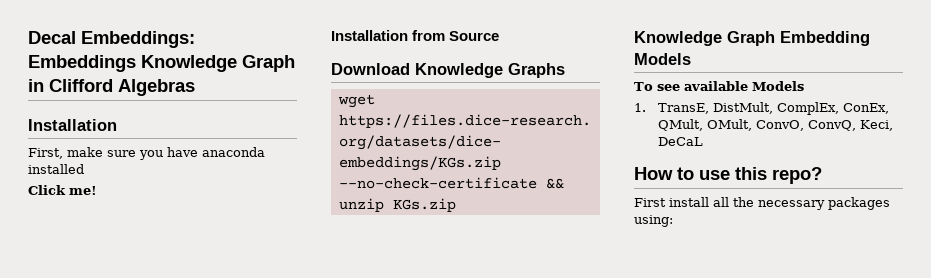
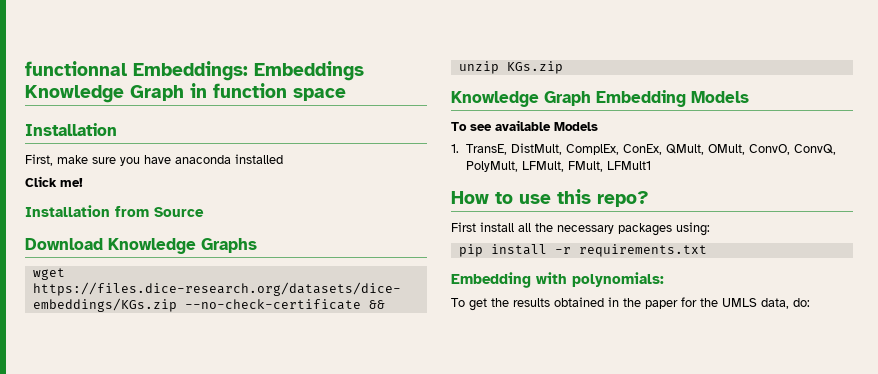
[28,31,76,44] Decal -> [25,61,127,76] functionnal
[49,79,195,96] Clifford Algebras -> [213,83,346,101] function space
[859,120,893,131] [657,137,703,146] Keci, DeCaL -> [466,161,652,172] PolyMult, LFMult, FMult, LFMult1
(673, 221) none -> [458,244,707,257] [451,272,664,288] [451,297,810,311] // pip install -r requirements.txt // Embedding with polynomials: // To get the results obtained in the paper for the UMLS data, do:

